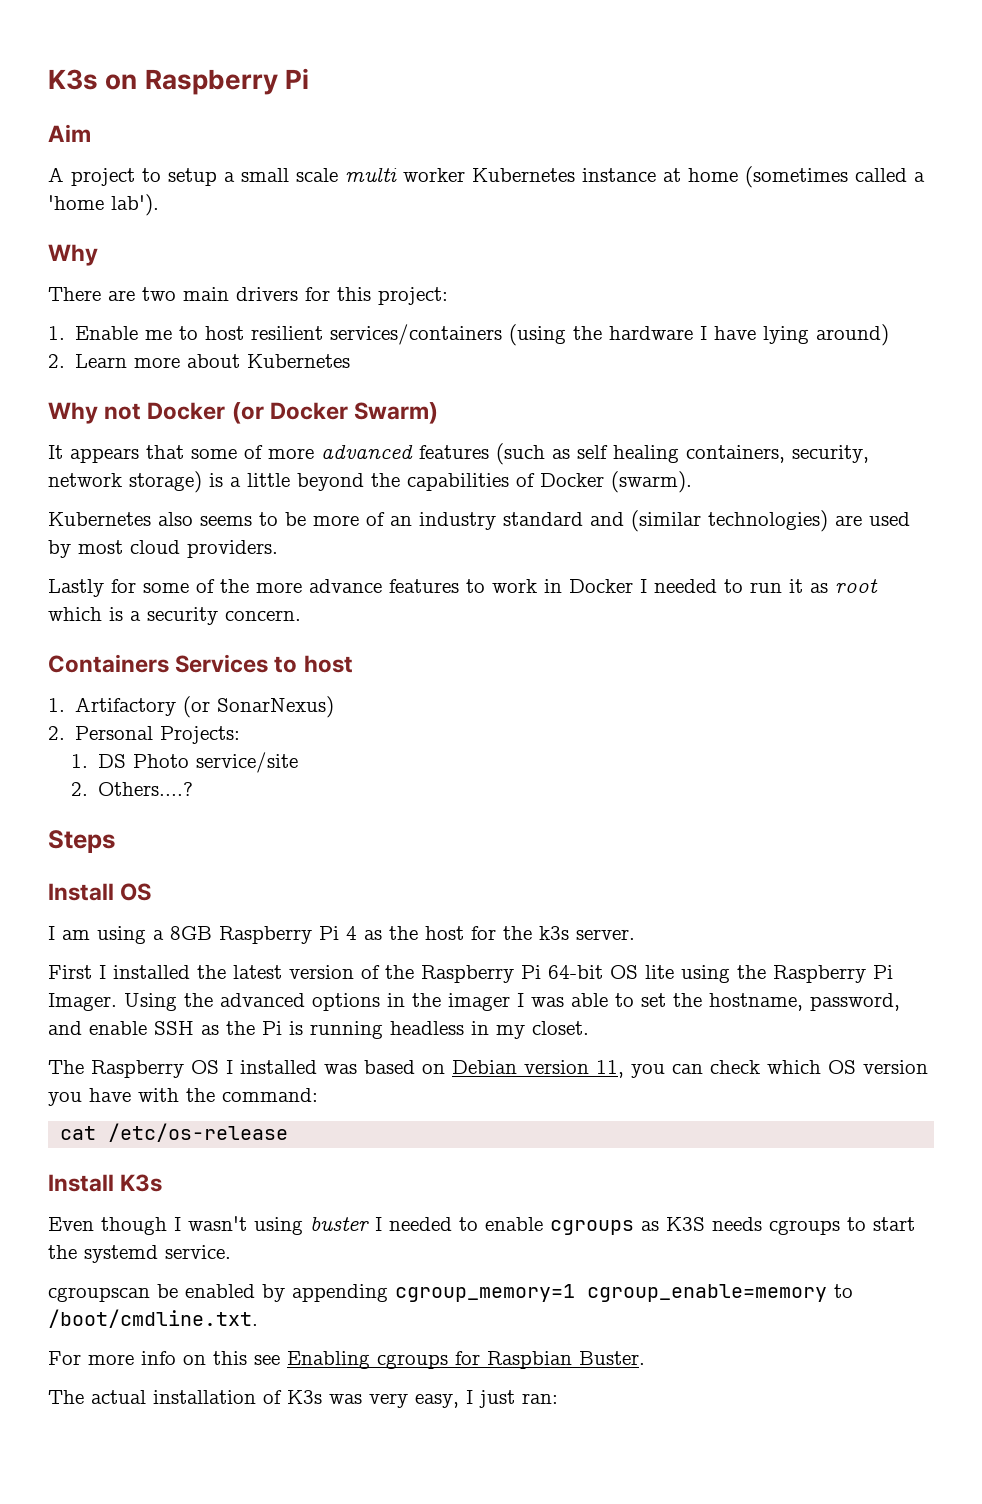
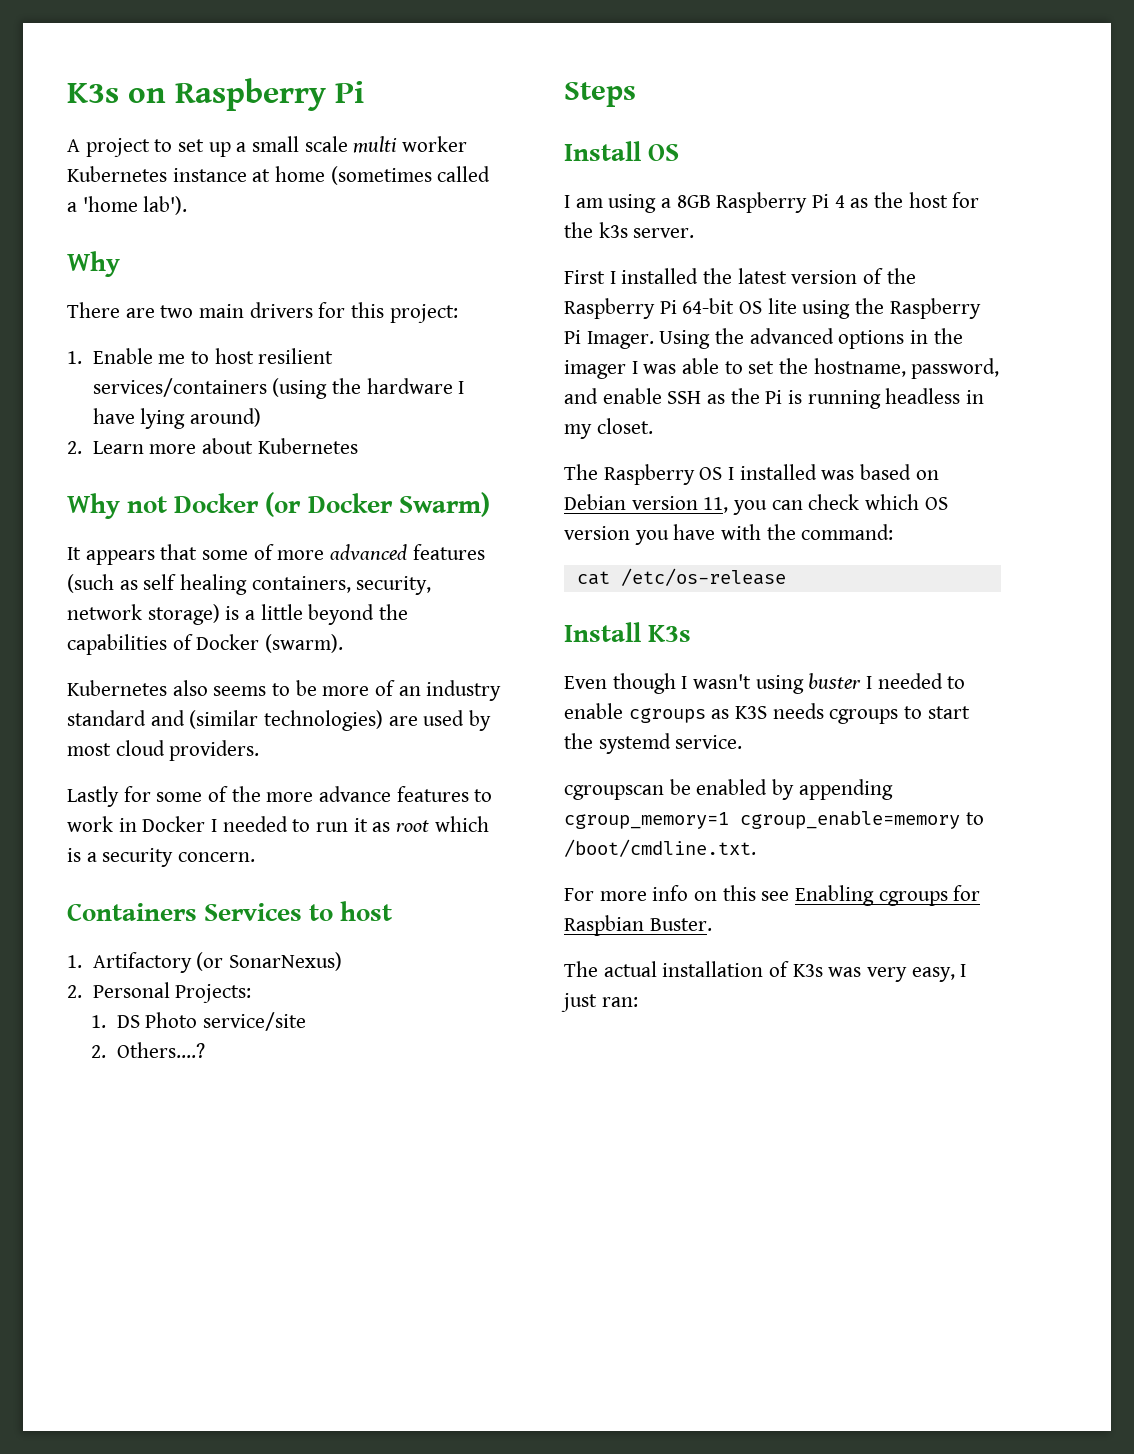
[48,124,91,142] // Aim -> (364, 92) none
[168,168,217,186] setup -> [178,139,231,157] set up

